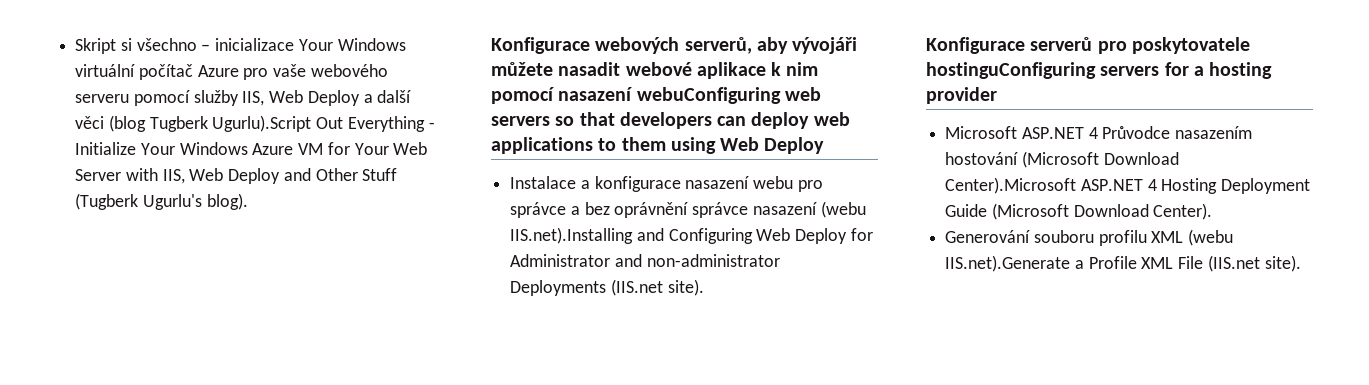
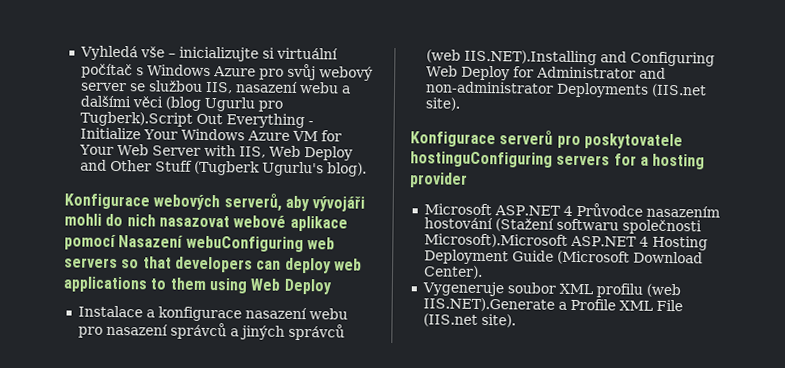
[75,38,406,54] [75,64,388,80] [75,90,412,106] [75,115,312,132] Skript si všechno – inicializace Your Windows virtuální počítač Azure pro vaše webového serveru pomocí služby IIS, Web Deploy a další věci (blog Tugberk Ugurlu).Script -> [79,45,338,62] [80,63,373,81] [79,80,351,94] [79,95,283,112] [79,111,193,127] Vyhledá vše – inicializujte si virtuální počítač s Windows Azure pro svůj webový server se službou IIS, nasazení webu a dalšími věci (blog Ugurlu pro Tugberk).Script
[491,62,819,79] [491,87,633,104] můžete nasadit webové aplikace k nim pomocí nasazení -> [64,213,348,232] [64,234,185,251] mohli do nich nasazovat webové aplikace pomocí Nasazení
[510,201,866,218] [510,227,634,244] správce a bez oprávnění správce nasazení (webu IIS.net).Installing -> [105,322,345,341] [425,49,597,66] nasazení správců a jiných správců (web IIS.NET).Installing
[1021,151,1179,168] [945,177,1077,194] (Microsoft Download Center).Microsoft -> [494,218,702,235] [423,233,568,248] (Stažení softwaru společnosti Microsoft).Microsoft
[945,229,1234,246] [945,255,1071,272] Generování souboru profilu XML (webu IIS.net).Generate -> [421,281,681,298] [422,297,555,312] Vygeneruje soubor XML profilu (web IIS.NET).Generate

